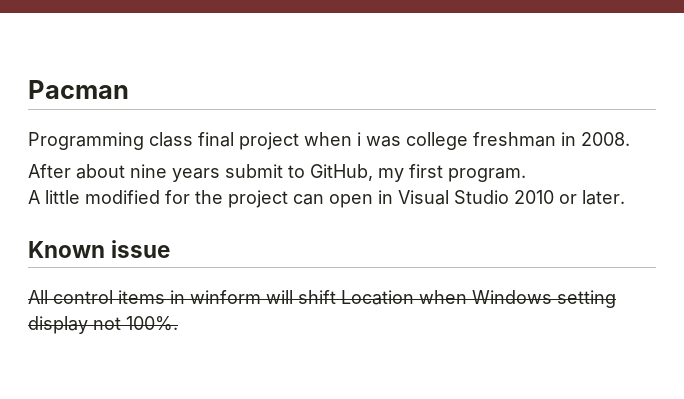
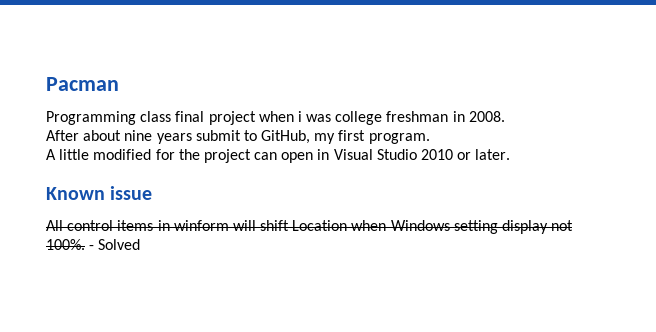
(178, 323) none -> [89,239,141,250] - Solved

